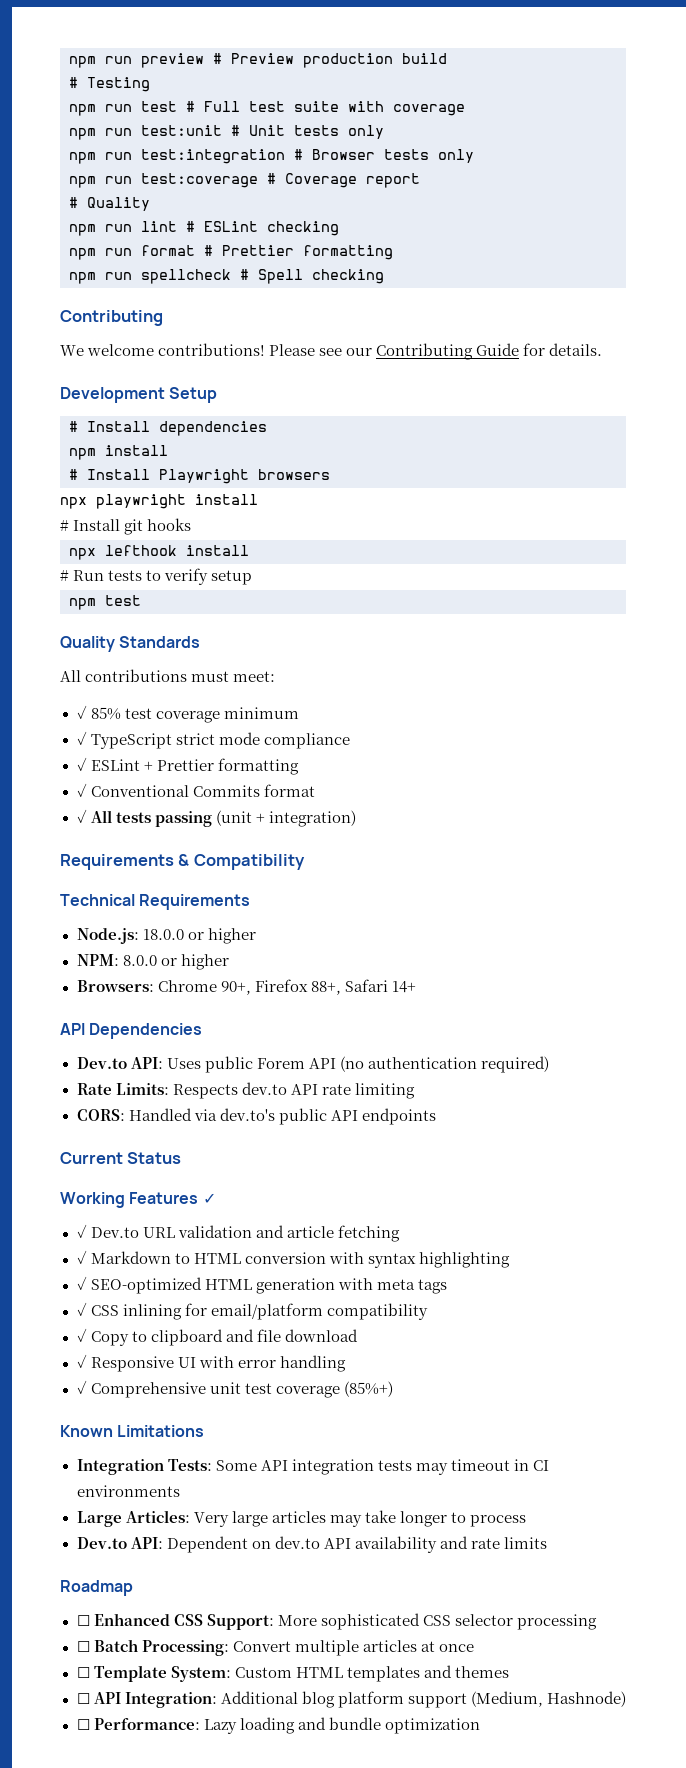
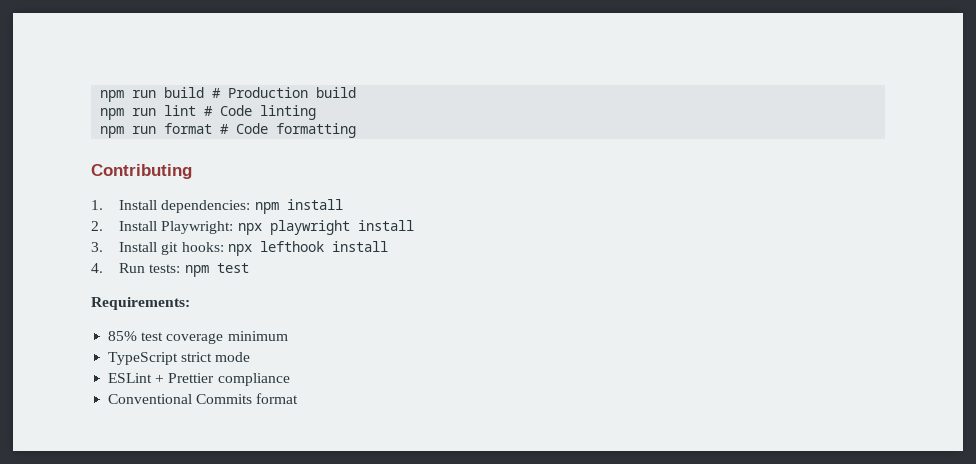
[69,53,447,68] [69,77,150,92] [69,101,465,116] [69,125,384,140] [69,149,474,164] [69,173,420,188] [69,197,150,211] npm run preview # Preview production build // # Testing // npm run test # Full test suite with coverage // npm run test:unit # Unit tests only // npm run test:integration # Browser tests only // npm run test:coverage # Coverage report // # Quality -> [100,87,357,102] npm run build # Production build
[204,221,339,236] ESLint checking -> [220,105,317,120] Code linting
[222,245,393,260] [69,269,384,284] [60,310,163,326] [60,343,603,360] [60,387,218,403] [69,421,267,436] [69,445,168,460] [69,469,330,484] Prettier formatting // npm run spellcheck # Spell checking // Contributing // We welcome contributions! Please see our Contributing Guide for details. // Development Setup // # Install dependencies // npm install // # Install Playwright browsers // -> [236,123,357,138] [91,164,192,179] [91,199,343,214] [91,221,234,234] Code formatting // Contributing // 1. Install dependencies: npm install // 2. Install Playwright:
[60,520,69,531] # -> [91,242,103,252] 3.
[147,518,192,531] hooks // -> [181,242,224,252] hooks:
[60,568,253,585] [69,595,141,610] [60,636,201,652] [60,669,276,682] [76,705,87,719] # Run tests to verify setup // npm test // Quality Standards // All contributions must meet: // ✓ -> [91,263,249,277] [91,297,190,310] 4. Run tests: npm test // Requirements: //
[76,731,87,745] ✓ -> (288, 336) none
[263,733,350,749] [76,757,87,771] compliance // ✓ -> (251, 357) //
[217,758,299,775] [76,783,87,797] formatting // ✓ -> [217,373,290,386] compliance //
[76,809,356,827] [60,854,305,870] [60,894,251,910] [76,928,256,944] [76,954,229,970] [76,979,416,995] [60,1023,203,1039] [76,1056,549,1073] [76,1082,415,1099] [76,1108,436,1125] [60,1152,182,1164] [60,1192,216,1208] [76,1224,400,1242] [76,1250,510,1268] [76,1276,447,1294] [76,1302,428,1320] [76,1328,358,1346] [76,1354,346,1372] [76,1380,393,1398] [60,1425,205,1437] [76,1459,549,1475] [76,1485,180,1497] [76,1510,526,1527] [76,1536,547,1553] [60,1580,133,1596] [76,1613,597,1630] [76,1639,474,1656] [76,1665,509,1682] [76,1691,626,1708] [76,1717,480,1734] // ✓ All tests passing (unit + integration) // Requirements & Compatibility // Technical Requirements // Node.js: 18.0.0 or higher // NPM: 8.0.0 or higher // Browsers: Chrome 90+, Firefox 88+, Safari 14+ // API Dependencies // Dev.to API: Uses public Forem API (no authentication required) // Rate Limits: Respects dev.to API rate limiting // CORS: Handled via dev.to's public API endpoints // Current Status // Working Features ✓ // ✓ Dev.to URL validation and article fetching // ✓ Markdown to HTML conversion with syntax highlighting // ✓ SEO-optimized HTML generation with meta tags // ✓ CSS inlining for email/platform compatibility // ✓ Copy to clipboard and file download // ✓ Responsive UI with error handling // ✓ Comprehensive unit test coverage (85%+) // Known Limitations // Integration Tests: Some API integration tests may timeout in CI environments // Large Articles: Very large articles may take longer to process // Dev.to API: Dependent on dev.to API availability and rate limits // Roadmap // ☐ Enhanced CSS Support: More sophisticated CSS selector processing // ☐ Batch Processing: Convert multiple articles at once // ☐ Template System: Custom HTML templates and themes // ☐ API Integration: Additional blog platform support (Medium, Hashnode) // ☐ Performance: Lazy loading and bundle optimization -> (299, 398) none

